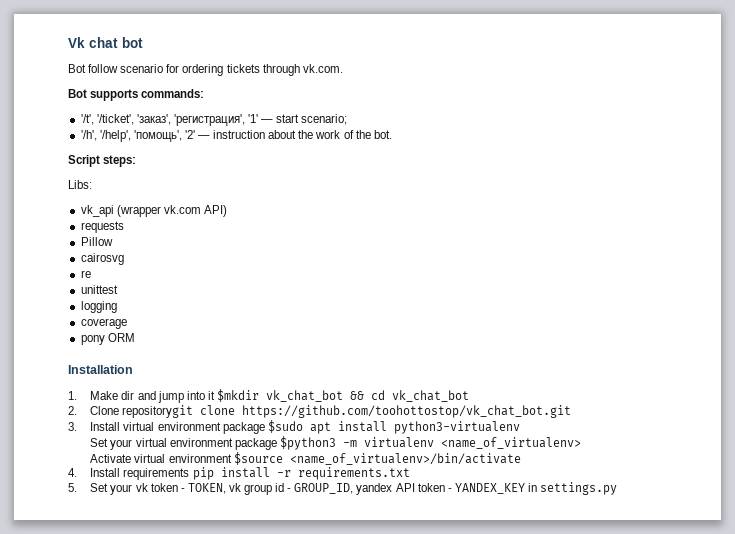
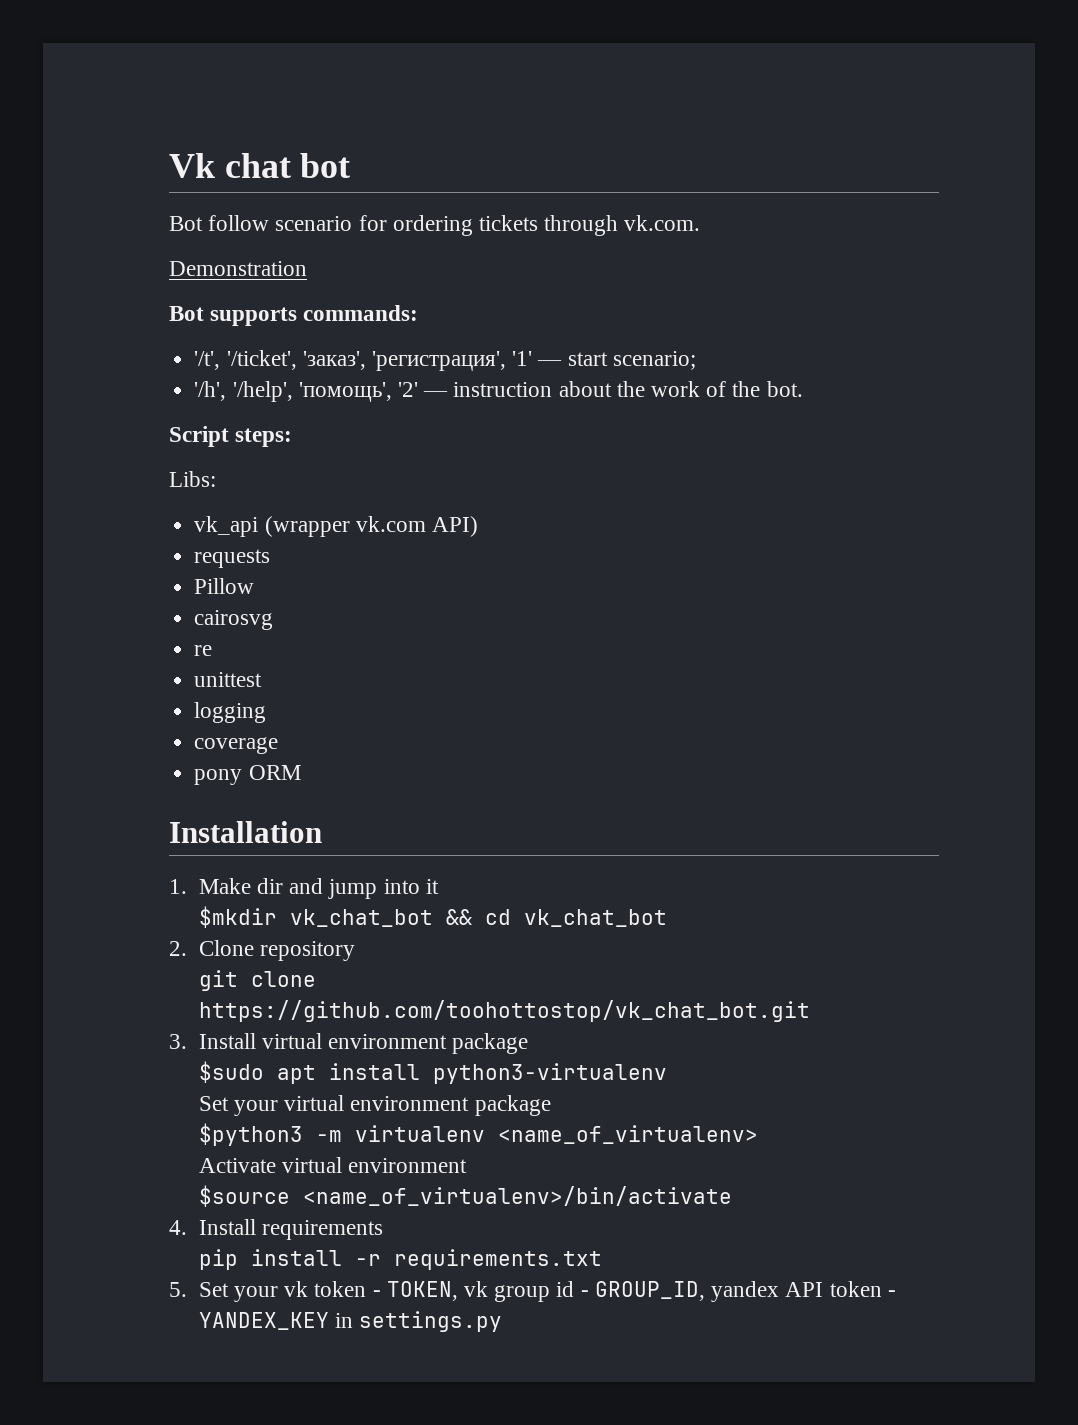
(343, 68) none -> [169,261,307,276] // Demonstration
(215, 395) none -> (439, 886) //
[122,405,194,418] repositorygit -> [260,941,356,961] [198,970,238,991] repository // git
(265, 428) none -> (529, 1043) //
(277, 444) none -> (551, 1105) //
(232, 458) none -> (468, 1165) //
(190, 474) none -> (384, 1230) //

